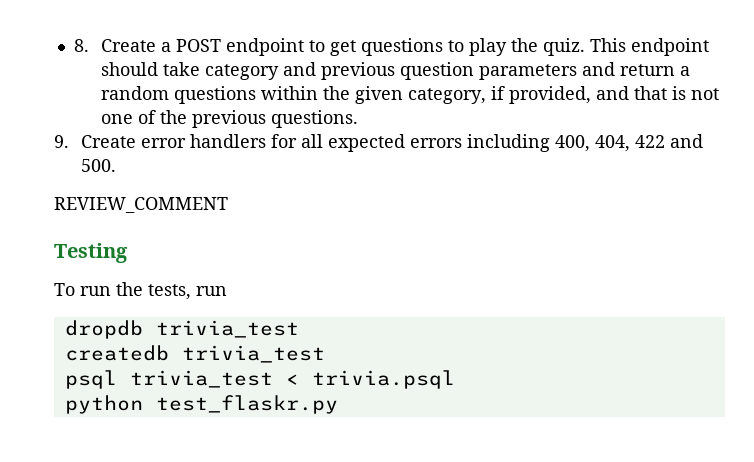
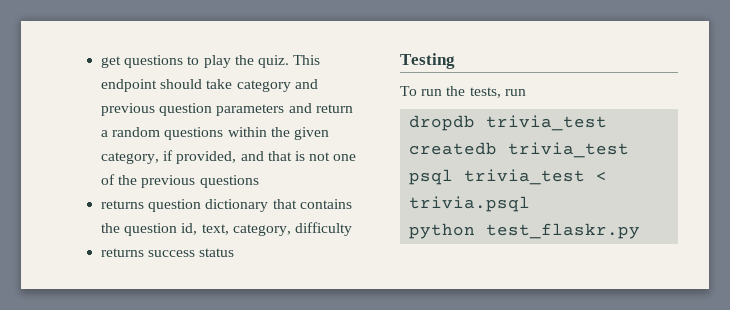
[73,38,326,56] 8. Create a POST endpoint to -> (101, 62) none
[271,110,359,128] [54,134,704,152] [81,159,117,172] [54,197,228,213] questions. // 9. Create error handlers for all expected errors including 400, 404, 422 and 500. // REVIEW_COMMENT -> [199,175,259,188] [101,199,352,212] [101,222,352,236] [101,248,235,257] questions // returns question dictionary that contains the question id, text, category, difficulty // returns success status

